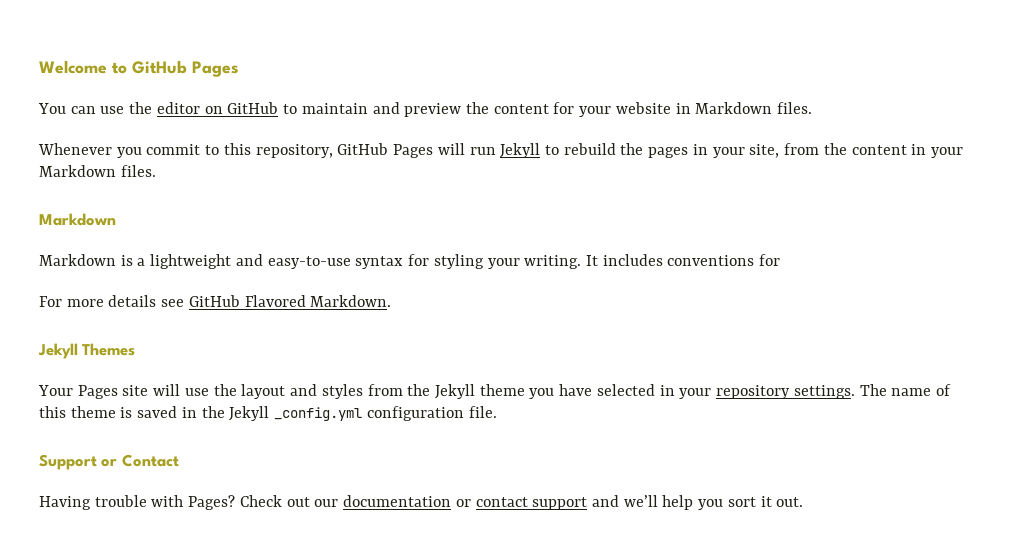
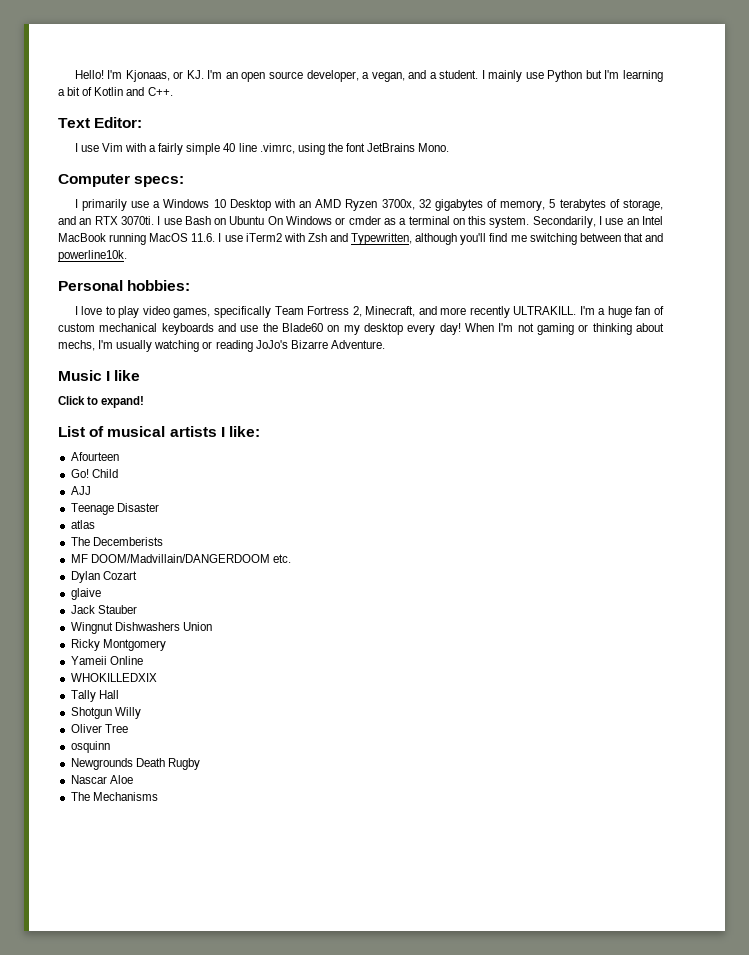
[39,60,239,77] [38,102,813,117] [38,143,963,158] [39,165,156,177] [39,213,116,226] [39,254,781,269] [39,295,392,307] [38,343,136,359] [38,384,951,399] [39,406,497,421] [39,454,179,470] [39,495,804,510] Welcome to GitHub Pages // You can use the editor on GitHub to maintain and preview the content for your website in Markdown files. // Whenever you commit to this repository, GitHub Pages will run Jekyll to rebuild the pages in your site, from the content in your Markdown files. // Markdown // Markdown is a lightweight and easy-to-use syntax for styling your writing. It includes conventions for // For more details see GitHub Flavored Markdown. // Jekyll Themes // Your Pages site will use the layout and styles from the Jekyll theme you have selected in your repository settings. The name of this theme is saved in the Jekyll _config.yml configuration file. // Support or Contact // Having trouble with Pages? Check out our documentation or contact support and we’ll help you sort it out. -> [74,70,664,82] [58,87,173,96] [58,117,143,128] [74,143,450,155] [58,174,185,187] [74,199,663,211] [58,216,663,228] [58,233,663,245] [58,250,127,262] [58,280,191,291] [74,306,665,318] [58,323,664,335] [58,340,385,352] [58,370,141,381] [58,396,145,408] [58,426,260,437] [70,452,119,461] [70,469,118,478] [70,486,91,495] [70,503,159,515] [70,520,95,529] [70,537,163,546] [70,554,291,563] [70,571,137,583] [70,588,101,600] [70,605,137,614] [70,622,212,634] [70,639,166,651] [70,656,143,665] [70,673,157,682] [70,690,119,702] [70,707,141,719] [70,724,128,733] [70,741,110,753] [70,758,200,770] [70,775,133,784] [70,792,158,801] Hello! I'm Kjonaas, or KJ. I'm an open source developer, a vegan, and a student. I mainly use Python but I'm learning a bit of Kotlin and C++. // Text Editor: // I use Vim with a fairly simple 40 line .vimrc, using the font JetBrains Mono. // Computer specs: // I primarily use a Windows 10 Desktop with an AMD Ryzen 3700x, 32 gigabytes of memory, 5 terabytes of storage, and an RTX 3070ti. I use Bash on Ubuntu On Windows or cmder as a terminal on this system. Secondarily, I use an Intel MacBook running MacOS 11.6. I use iTerm2 with Zsh and Typewritten, although you'll find me switching between that and powerline10k. // Personal hobbies: // I love to play video games, specifically Team Fortress 2, Minecraft, and more recently ULTRAKILL. I'm a huge fan of custom mechanical keyboards and use the Blade60 on my desktop every day! When I'm not gaming or thinking about mechs, I'm usually watching or reading JoJo's Bizarre Adventure. // Music I like // Click to expand! // List of musical artists I like: // Afourteen // Go! Child // AJJ // Teenage Disaster // atlas // The Decemberists // MF DOOM/Madvillain/DANGERDOOM etc. // Dylan Cozart // glaive // Jack Stauber // Wingnut Dishwashers Union // Ricky Montgomery // Yameii Online // WHOKILLEDXIX // Tally Hall // Shotgun Willy // Oliver Tree // osquinn // Newgrounds Death Rugby // Nascar Aloe // The Mechanisms

